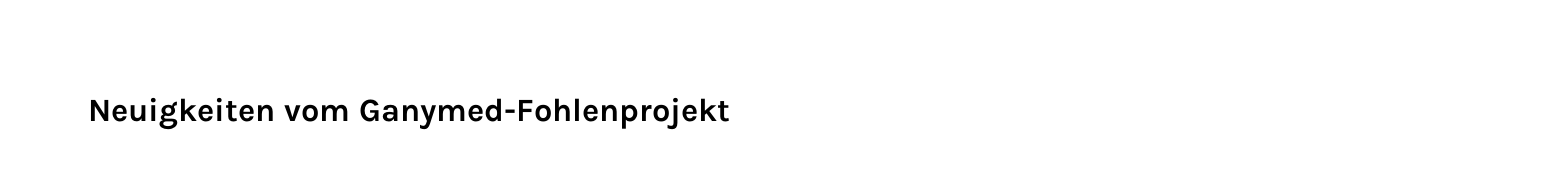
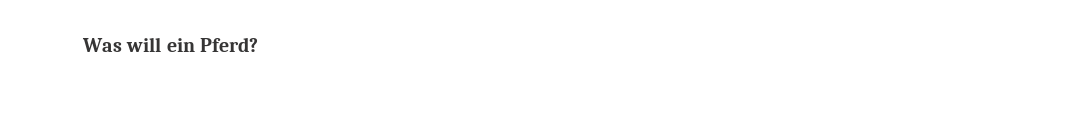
[88,97,730,130] Neuigkeiten vom Ganymed-Fohlenprojekt -> [82,37,258,52] Was will ein Pferd?

